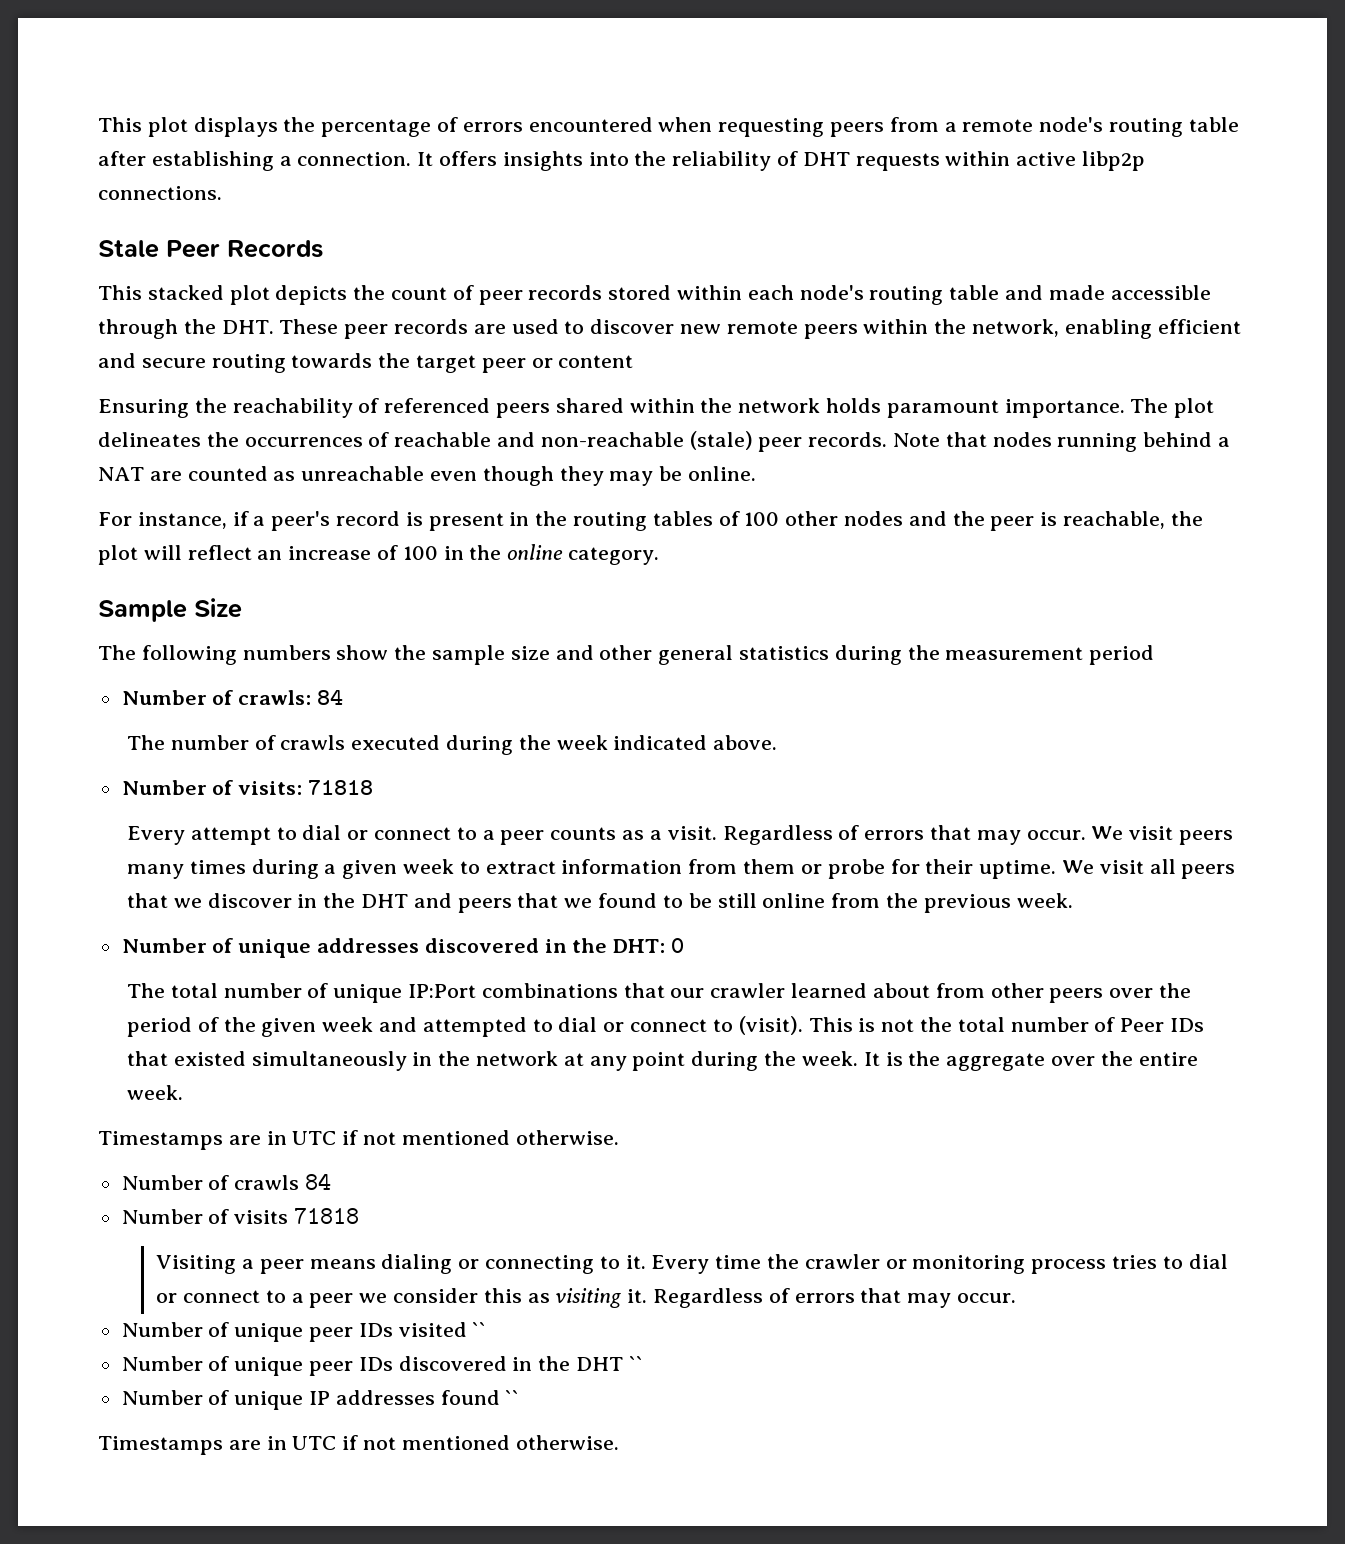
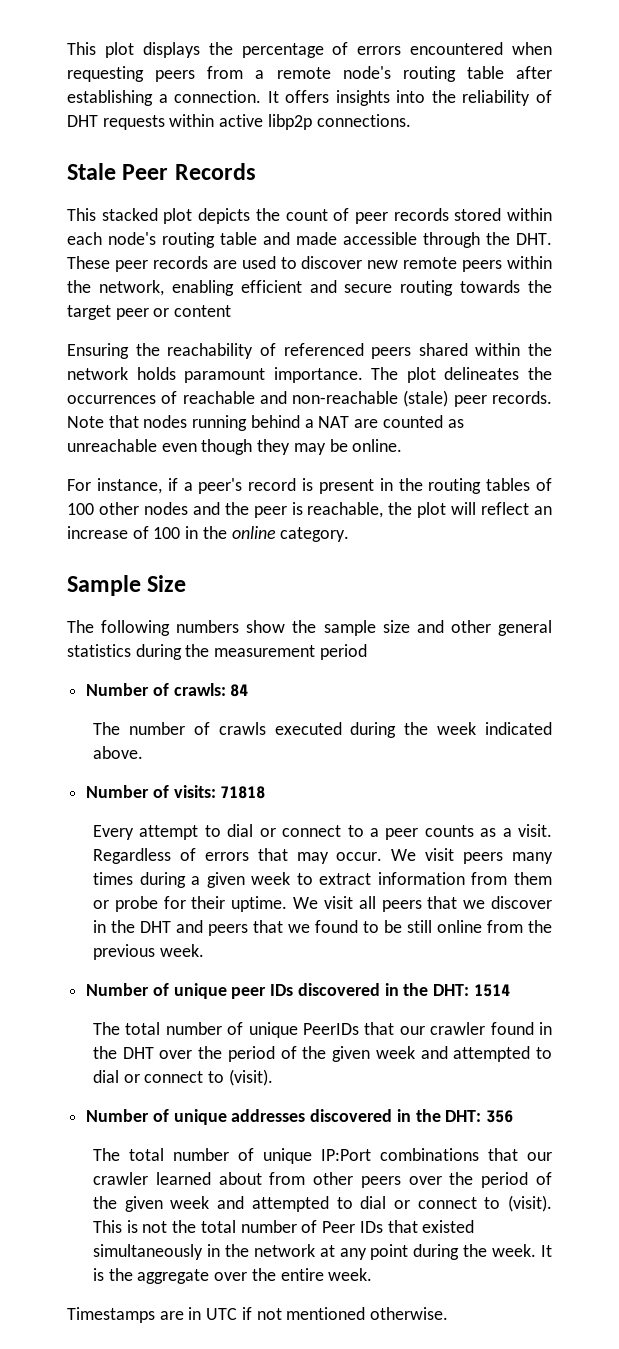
(1073, 900) none -> [86,983,510,999] [93,1022,552,1038] [93,1046,552,1062] [93,1069,273,1086] // Number of unique peer IDs discovered in the DHT: 1514 // The total number of unique PeerIDs that our crawler found in the DHT over the period of the given week and attempted to dial or connect to (visit).
[671,938,685,953] 0 -> [486,1110,514,1123] 356
[121,1173,332,1190] [121,1208,360,1224] [156,1254,1228,1274] [156,1288,1016,1308] [121,1322,487,1342] [121,1356,643,1376] [121,1390,520,1410] [98,1435,619,1455] // Number of crawls 84 // Number of visits 71818 // Visiting a peer means dialing or connecting to it. Every time the crawler or monitoring process tries to dial or connect to a peer we consider this as visiting it. Regardless of errors that may occur. // Number of unique peer IDs visited `` // Number of unique peer IDs discovered in the DHT `` // Number of unique IP addresses found `` // Timestamps are in UTC if not mentioned otherwise. -> (449, 1313) none

